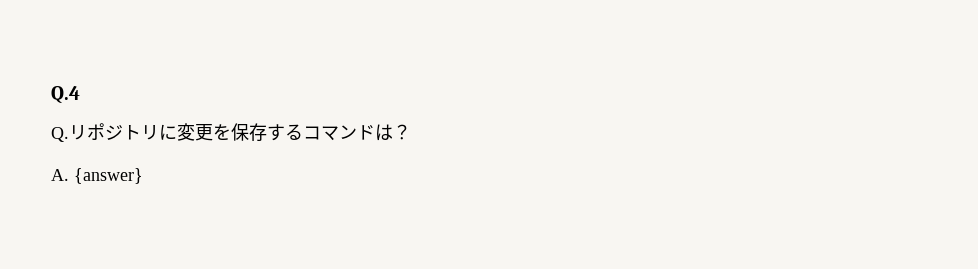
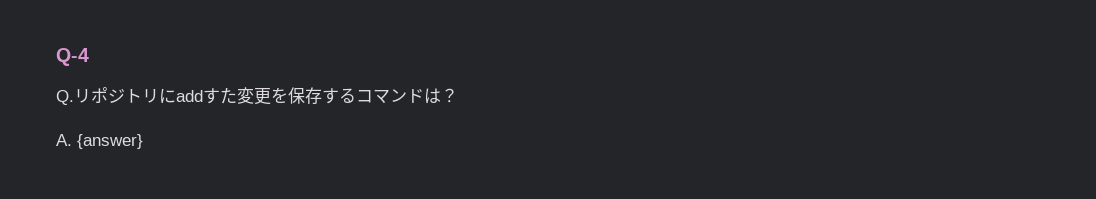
[51,86,80,104] Q.4 -> [56,48,89,66] Q-4
(177, 132) none -> [176,87,237,104] addすた

